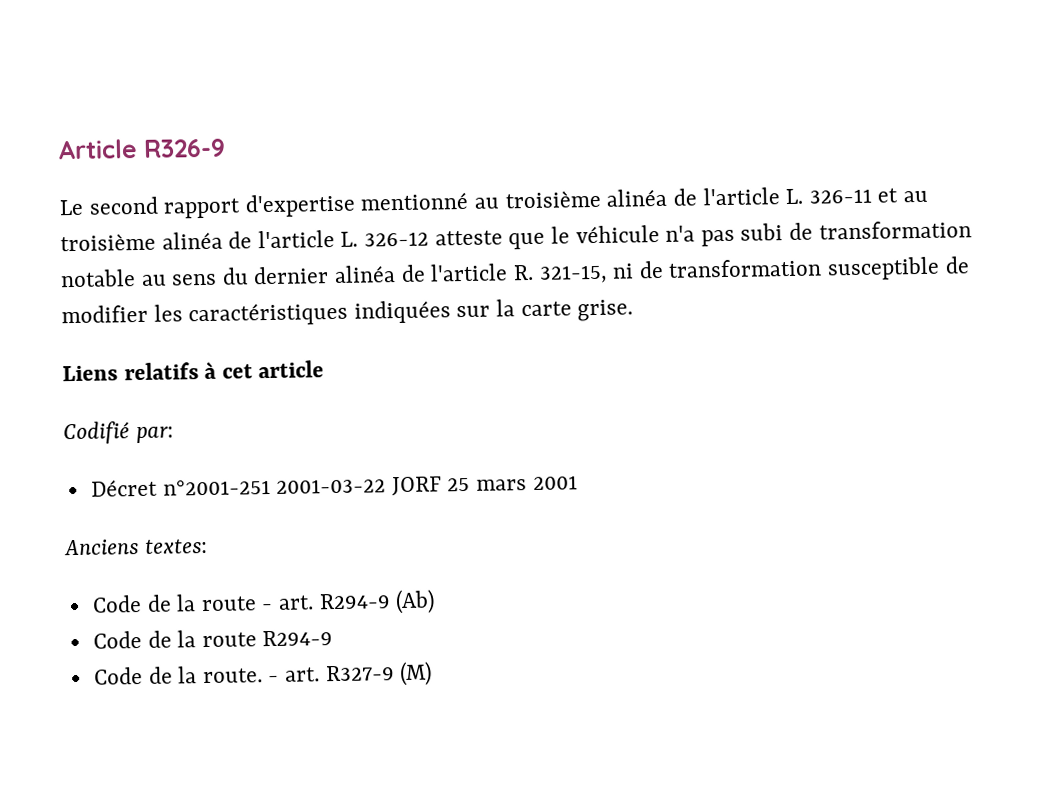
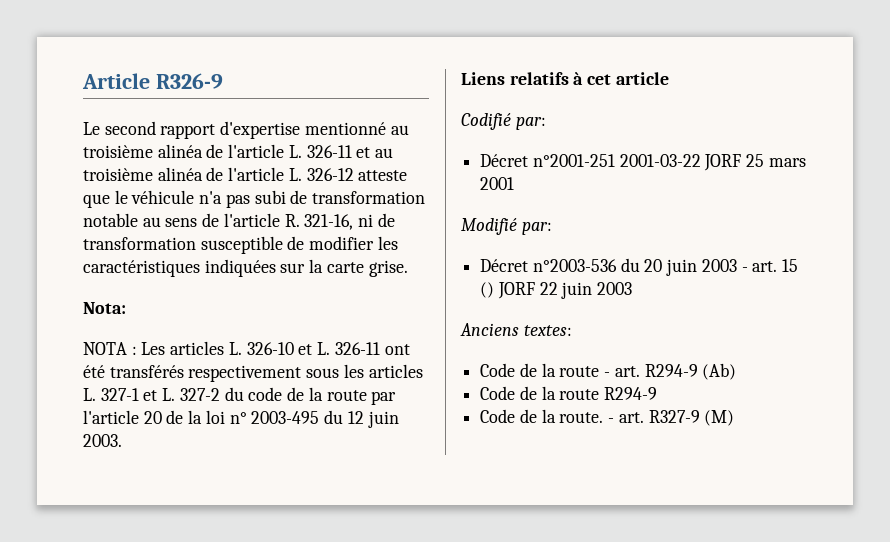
[221,265,397,285] du dernier alinéa -> (198, 222) none
[538,264,608,284] 321-15, -> [304,214,354,230] 321-16,
(634, 310) none -> [83,302,126,314] [83,341,410,355] [83,364,423,382] [83,387,397,405] [83,410,399,428] [83,434,122,447] // Nota: // NOTA : Les articles L. 326-10 et L. 326-11 ont été transférés respectivement sous les articles L. 327-1 et L. 327-2 du code de la route par l'article 20 de la loi n° 2003-495 du 12 juin 2003.
(578, 482) none -> [461,218,552,235] [480,258,799,276] [480,282,633,299] // Modifié par: // Décret n°2003-536 du 20 juin 2003 - art. 15 () JORF 22 juin 2003

